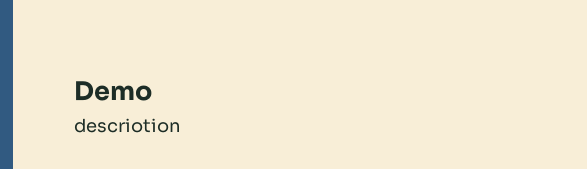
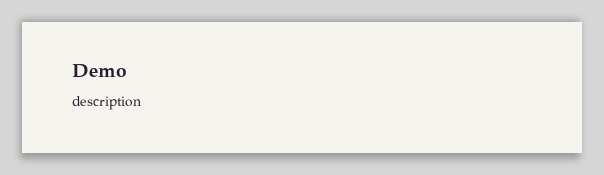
[74,118,181,133] descriotion -> [72,96,141,110] description

